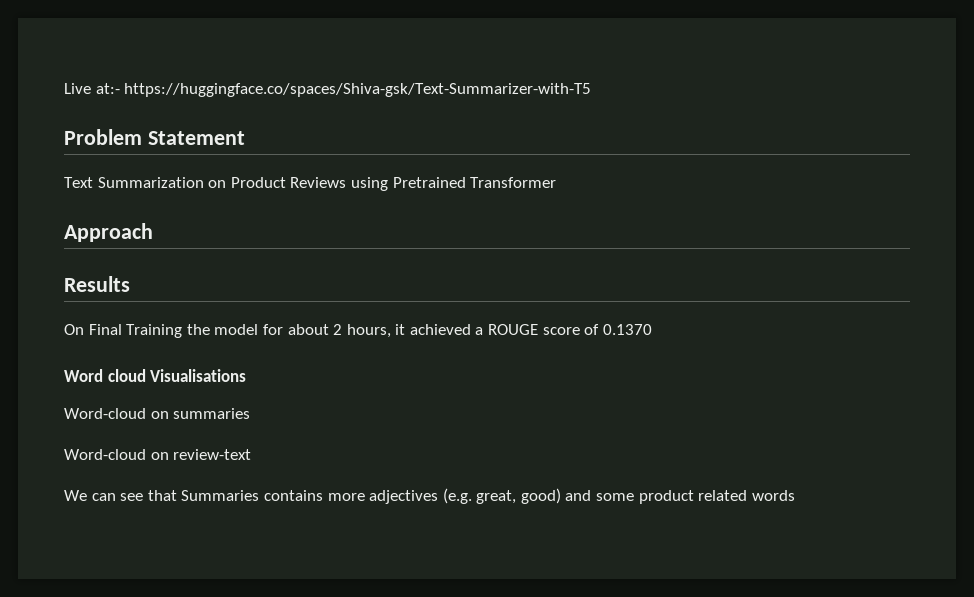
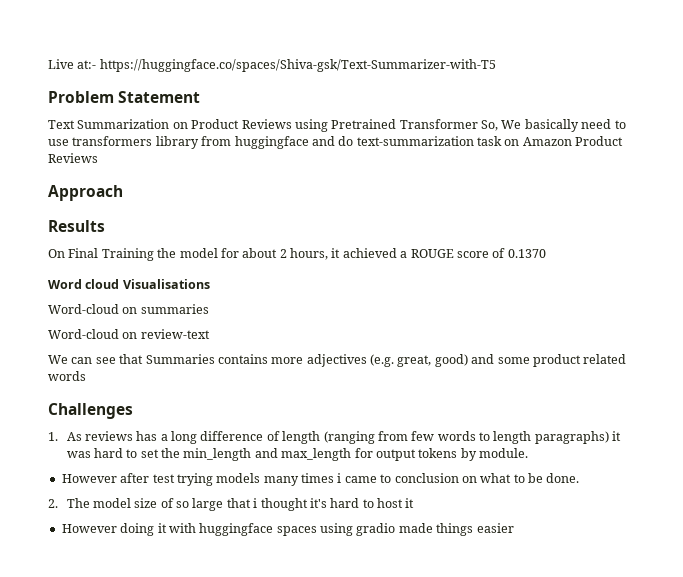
(557, 182) none -> [481,119,626,132] [48,136,624,149] [48,153,98,163] So, We basically need to use transformers library from huggingface and do text-summarization task on Amazon Product Reviews
(795, 495) none -> [48,403,133,419] [48,431,622,444] [66,448,529,461] [61,473,580,486] [48,498,415,511] [61,523,514,536] // Challenges // 1. As reviews has a long difference of length (ranging from few words to length paragraphs) it was hard to set the min_length and max_length for output tokens by module. // However after test trying models many times i came to conclusion on what to be done. // 2. The model size of so large that i thought it's hard to host it // However doing it with huggingface spaces using gradio made things easier

